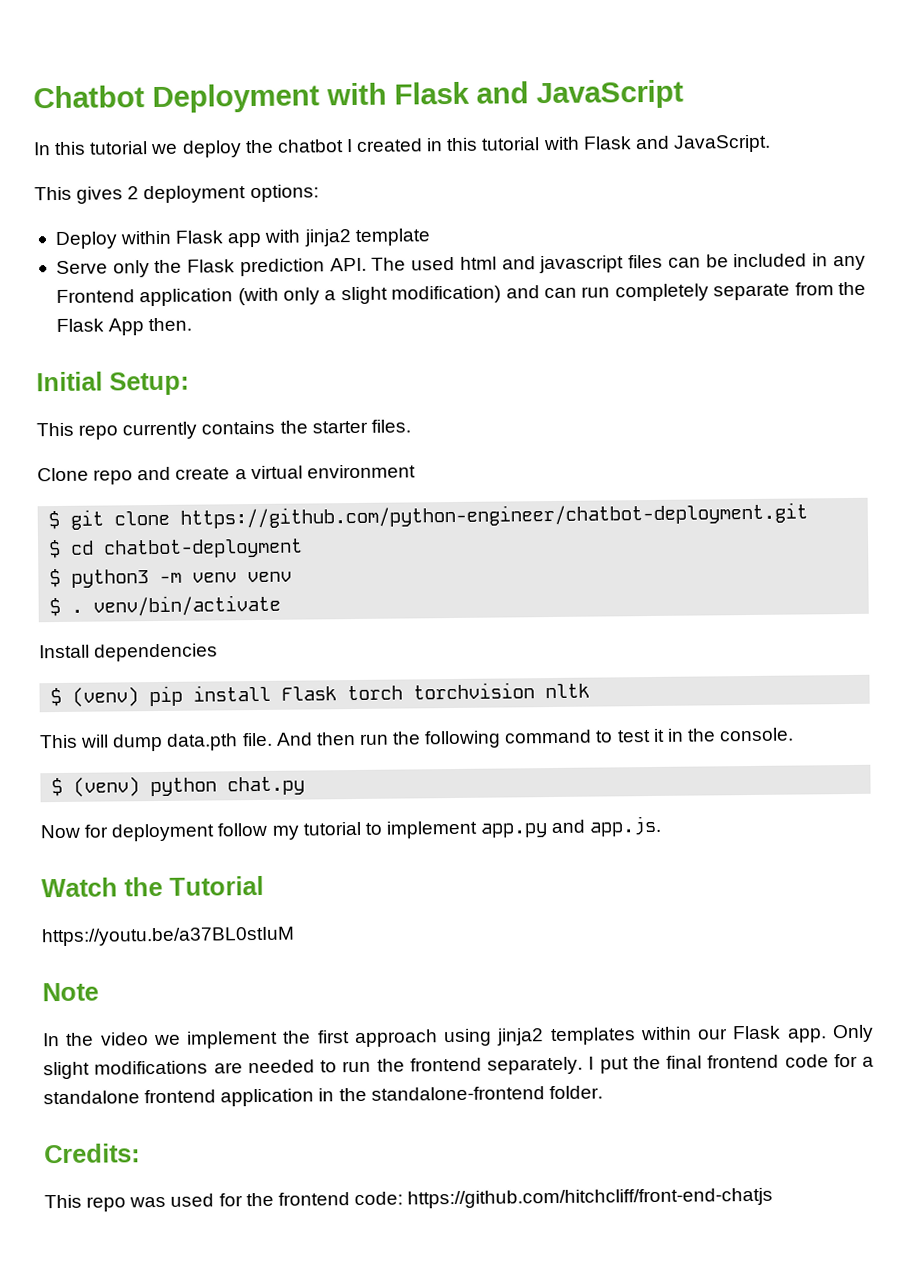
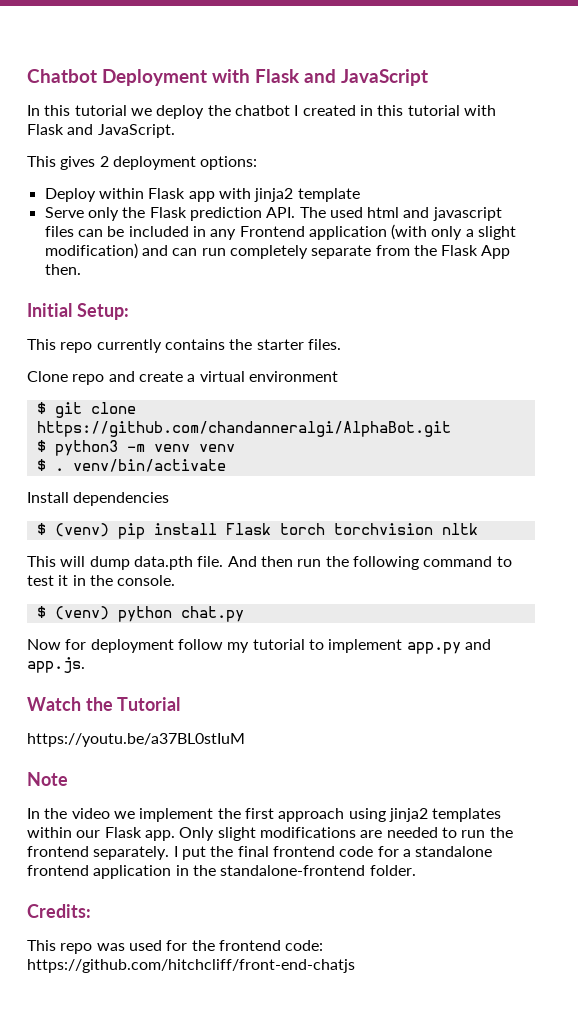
[180,502,809,529] [48,538,304,559] https://github.com/python-engineer/chatbot-deployment.git // $ cd chatbot-deployment -> [36,421,451,437] https://github.com/chandanneralgi/AlphaBot.git

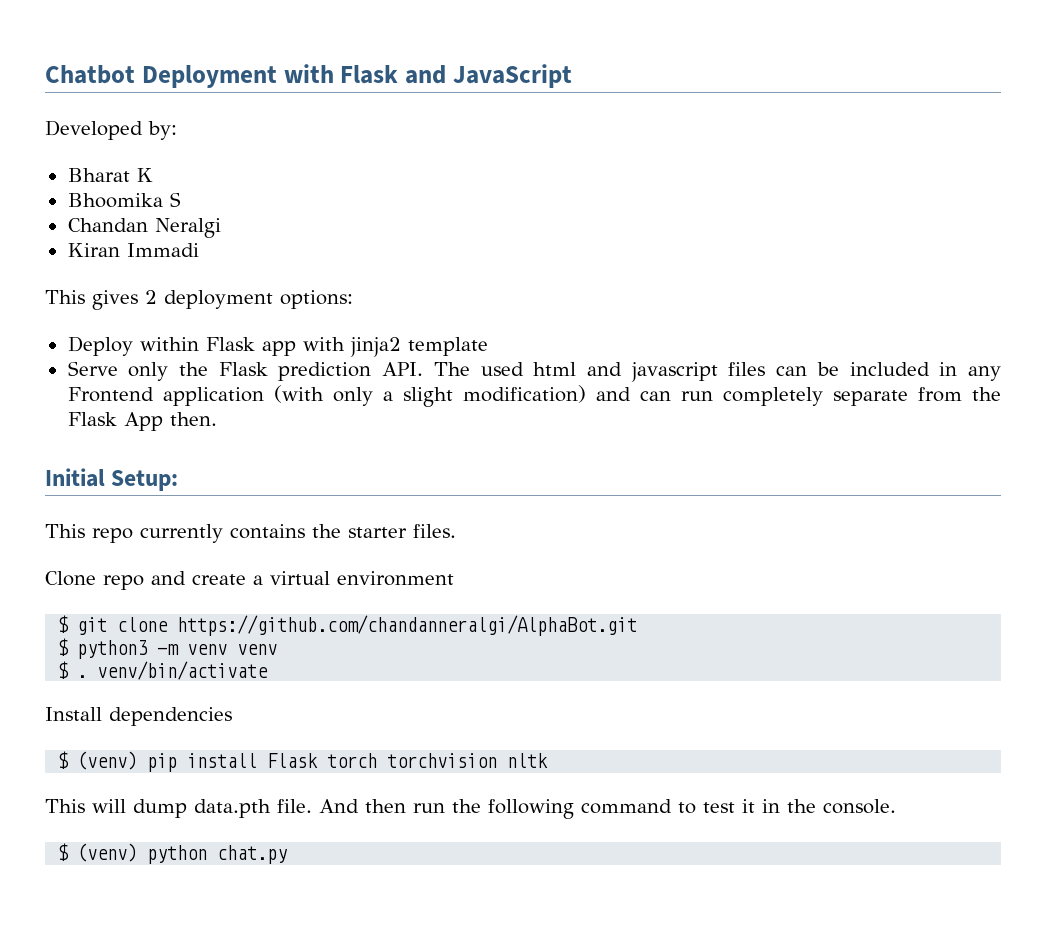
[27,105,496,119] [27,124,175,138] In this tutorial we deploy the chatbot I created in this tutorial with Flask and JavaScript. -> [45,120,177,140] [67,168,153,182] [67,192,181,208] [67,218,221,238] [67,243,199,257] Developed by: // Bharat K // Bhoomika S // Chandan Neralgi // Kiran Immadi
[27,639,491,654] [27,657,85,673] [27,697,181,711] [27,733,245,747] [27,772,68,786] [27,808,502,822] [27,827,513,841] [27,846,493,860] [27,865,416,879] [27,904,91,918] [27,940,324,954] [27,959,355,973] // Now for deployment follow my tutorial to implement app.py and app.js. // Watch the Tutorial // https://youtu.be/a37BL0stIuM // Note // In the video we implement the first approach using jinja2 templates within our Flask app. Only slight modifications are needed to run the frontend separately. I put the final frontend code for a standalone frontend application in the standalone-frontend folder. // Credits: // This repo was used for the frontend code: https://github.com/hitchcliff/front-end-chatjs -> (288, 854) none

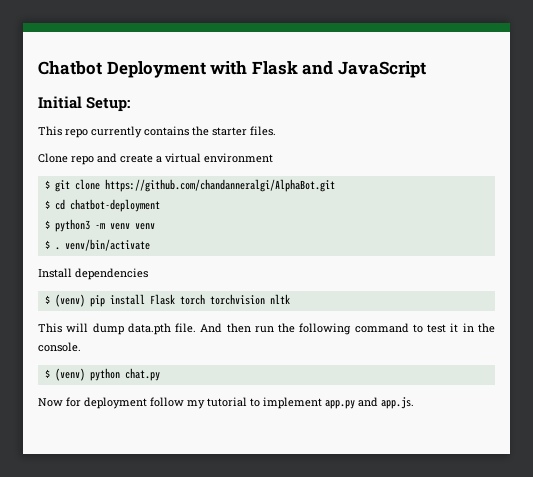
[45,120,177,140] [67,168,153,182] [67,192,181,208] [67,218,221,238] [67,243,199,257] [45,290,353,310] [67,336,488,357] [67,361,1002,382] [67,385,1001,407] [67,412,217,431] // Developed by: // Bharat K // Bhoomika S // Chandan Neralgi // Kiran Immadi // This gives 2 deployment options: // Deploy within Flask app with jinja2 template // Serve only the Flask prediction API. The used html and javascript files can be included in any Frontend application (with only a slight modification) and can run completely separate from the Flask App then. -> (426, 69) none
(638, 625) none -> [44,199,160,212] // $ cd chatbot-deployment
(288, 854) none -> [38,397,414,409] // Now for deployment follow my tutorial to implement app.py and app.js.

